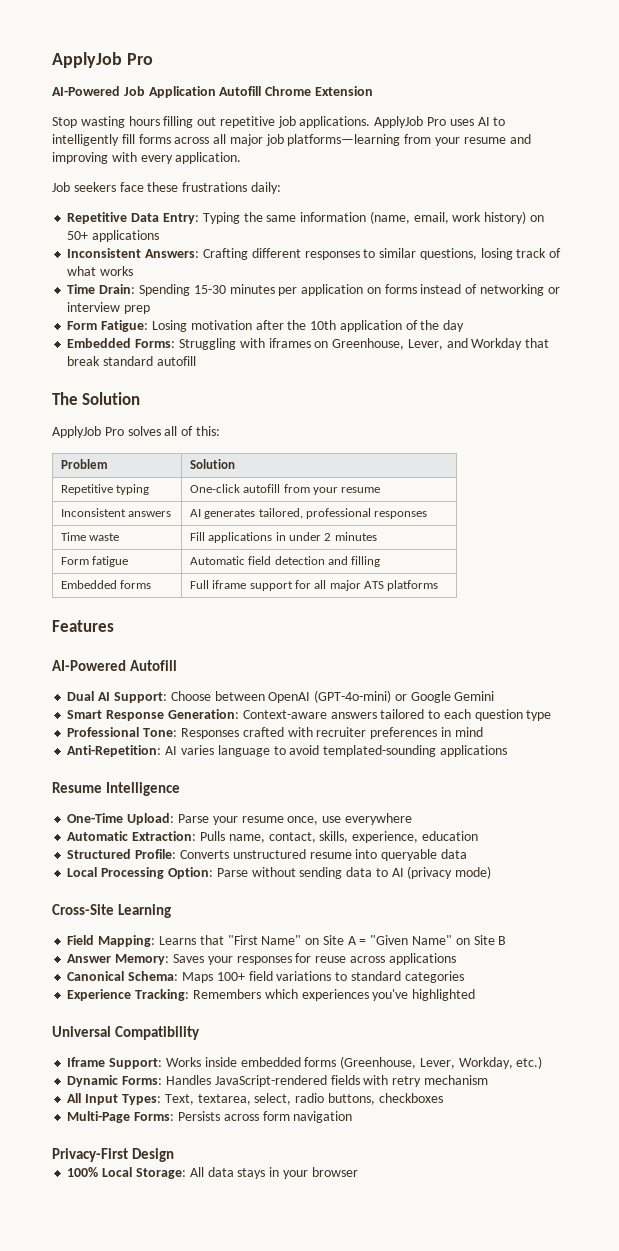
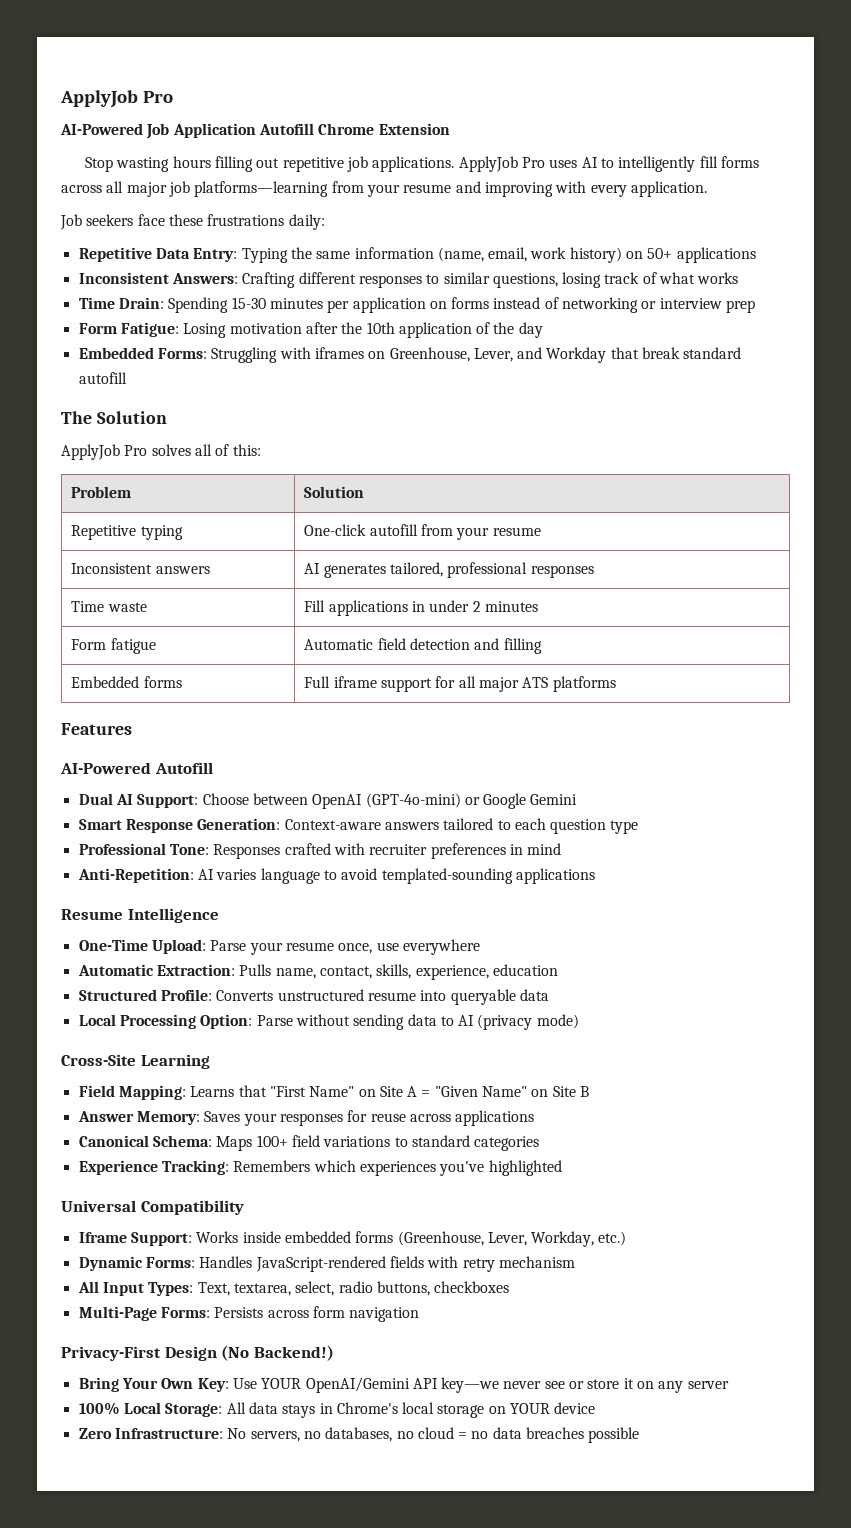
(175, 1155) none -> [221,1345,334,1361] [78,1377,729,1393] (No Backend!) // Bring Your Own Key: Use YOUR OpenAI/Gemini API key—we never see or store it on any server
[282,1167,358,1179] your browser -> [336,1402,596,1418] [78,1427,640,1443] Chrome's local storage on YOUR device // Zero Infrastructure: No servers, no databases, no cloud = no data breaches possible

